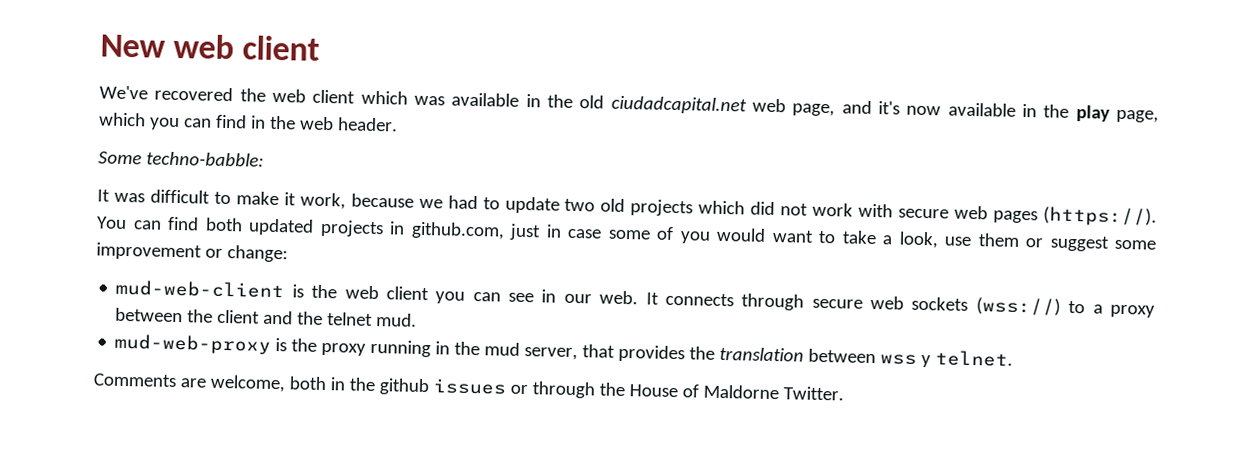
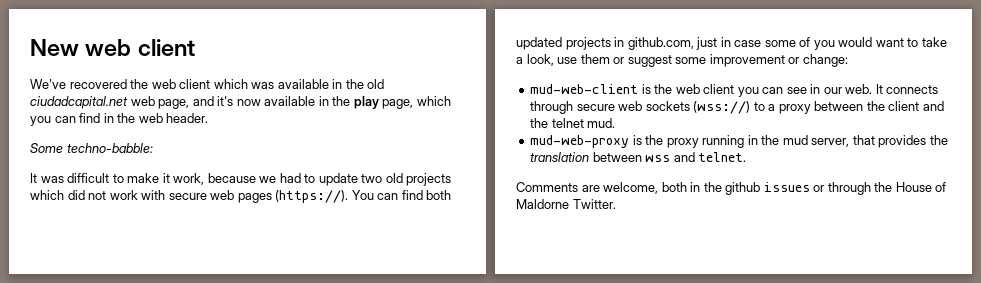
[921,354,932,368] y -> [673,152,695,162] and

